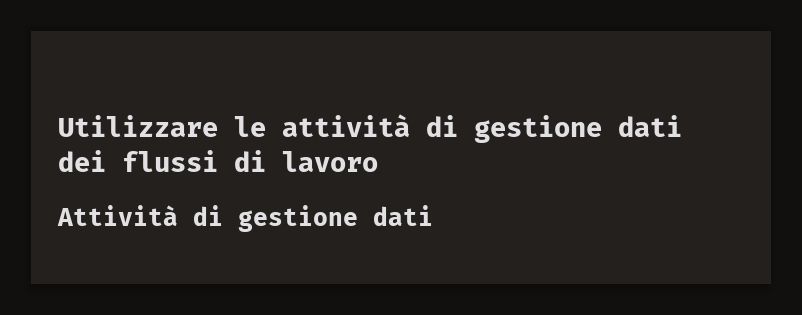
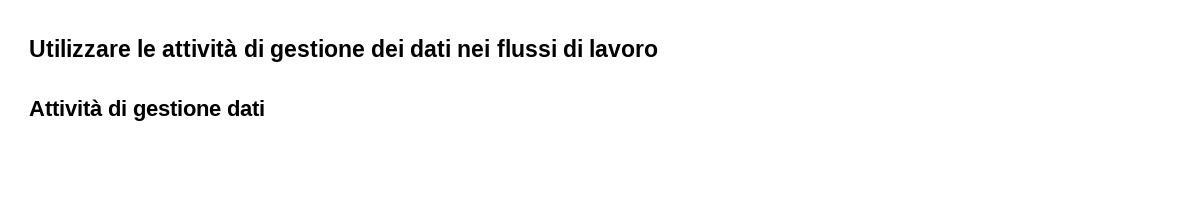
[618,115,682,137] [58,150,106,172] dati dei -> [371,39,491,57] dei dati nei

